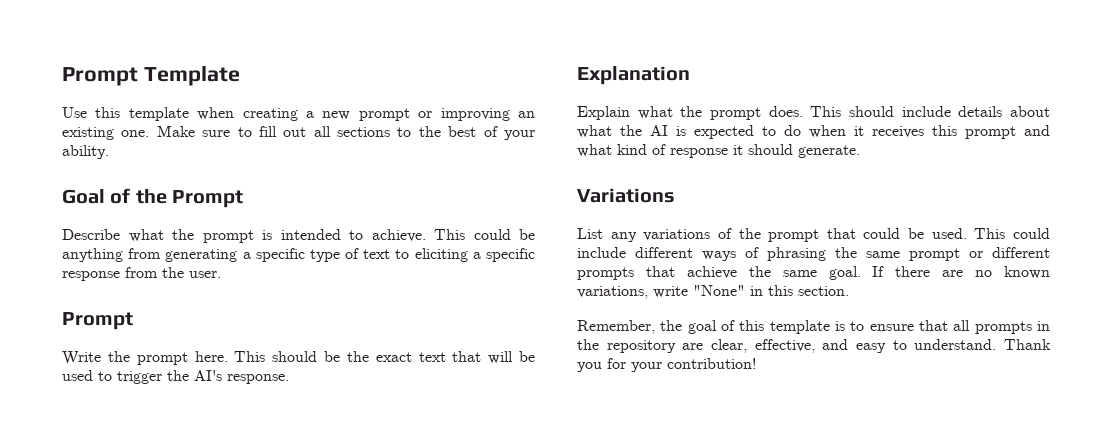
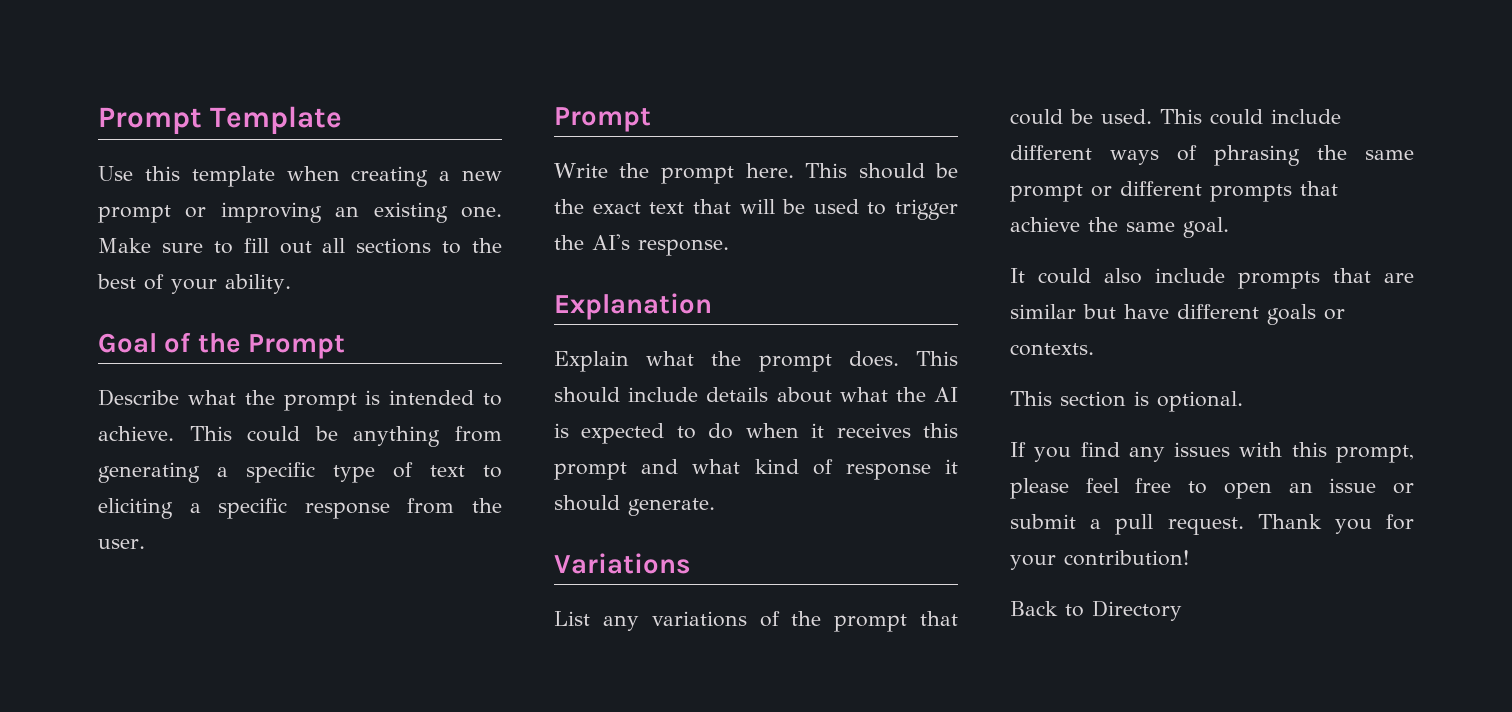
[872,266,1050,279] [577,285,849,299] [577,320,1050,334] [577,339,997,353] If there are no known variations, write "None" in this section. // Remember, the goal of this template is to ensure that all prompts in the repository are clear, effective, and easy to understand. -> [1010,268,1414,289] [1010,304,1345,325] [1010,343,1094,356] [1010,391,1243,412] [1010,442,1414,463] [1010,478,1414,499] [1010,514,1244,535] // It could also include prompts that are similar but have different goals or contexts. // This section is optional. // If you find any issues with this prompt, please feel free to open an issue or submit a pull request.
(756, 363) none -> [1010,600,1182,621] // Back to Directory

